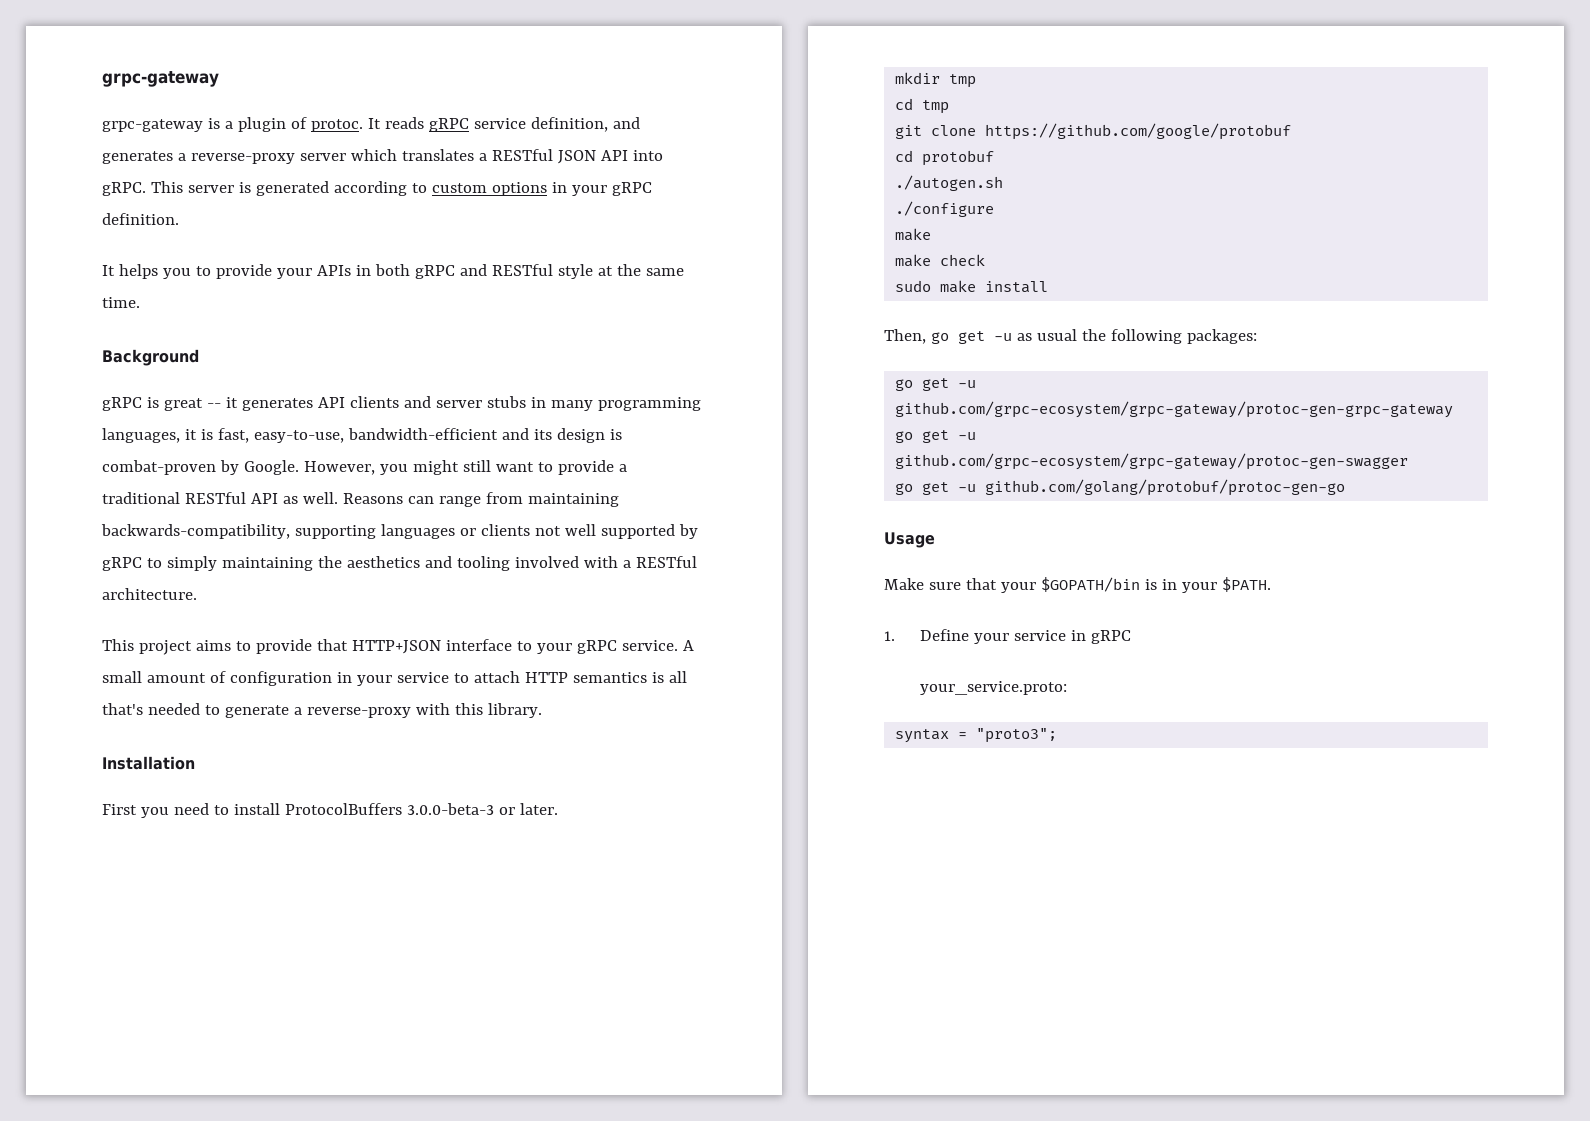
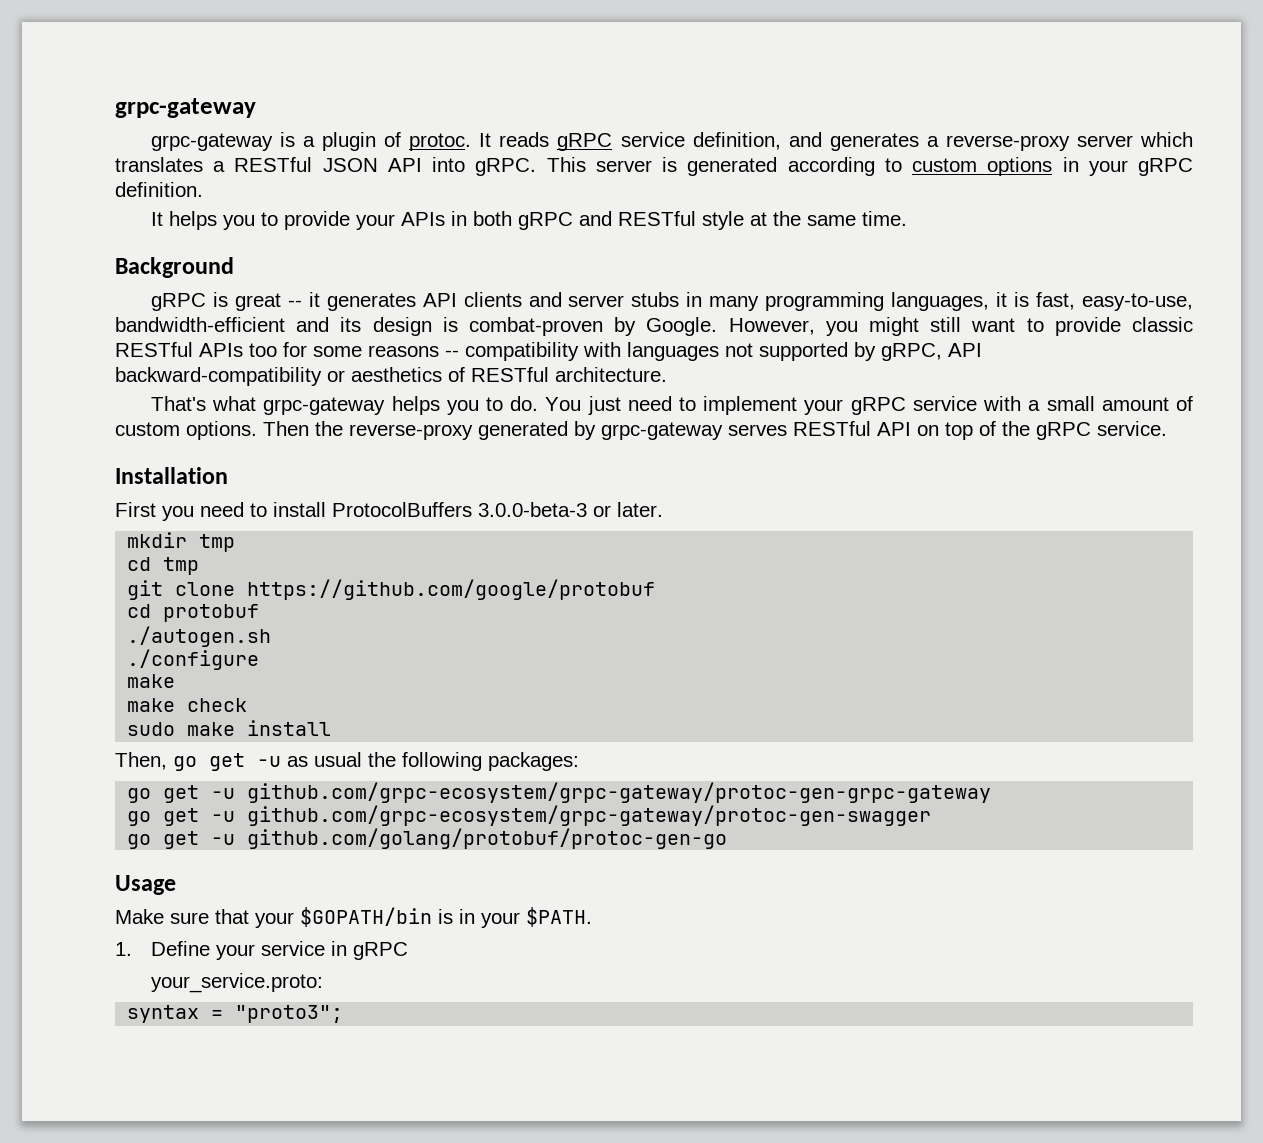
[618,464,627,472] [102,492,619,507] [101,524,698,539] [102,556,697,571] [102,588,197,600] [102,639,694,655] [102,671,687,686] [102,703,542,718] a traditional RESTful API as well. Reasons can range from maintaining backwards-compatibility, supporting languages or clients not well supported by gRPC to simply maintaining the aesthetics and tooling involved with a RESTful architecture. // This project aims to provide that HTTP+JSON interface to your gRPC service. A small amount of configuration in your service to attach HTTP semantics is all that's needed to generate a reverse-proxy with this library. -> [1132,317,1194,332] [115,342,982,361] [115,367,667,386] [150,396,1194,415] [115,421,1167,440] classic RESTful APIs too for some reasons -- compatibility with languages not supported by gRPC, API backward-compatibility or aesthetics of RESTful architecture. // That's what grpc-gateway helps you to do. You just need to implement your gRPC service with a small amount of custom options. Then the reverse-proxy generated by grpc-gateway serves RESTful API on top of the gRPC service.

